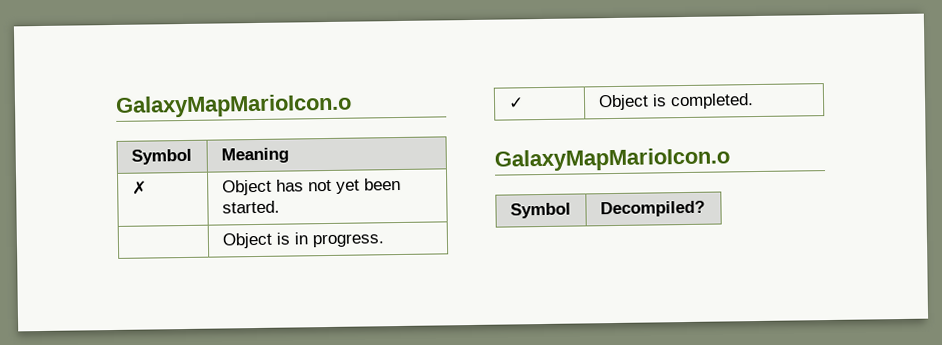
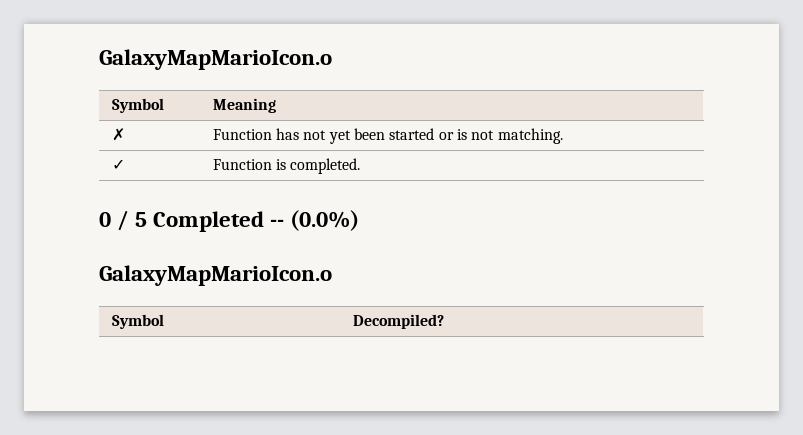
[221,179,272,196] Object -> [212,129,272,140] Function
[221,200,280,214] [221,232,385,249] started. // | Object is in progress. -> [389,128,563,144] started or is not matching.
[597,94,649,111] Object -> [212,159,272,170] Function
(754, 101) none -> [99,210,360,232] // 0 / 5 Completed -- (0.0%)

